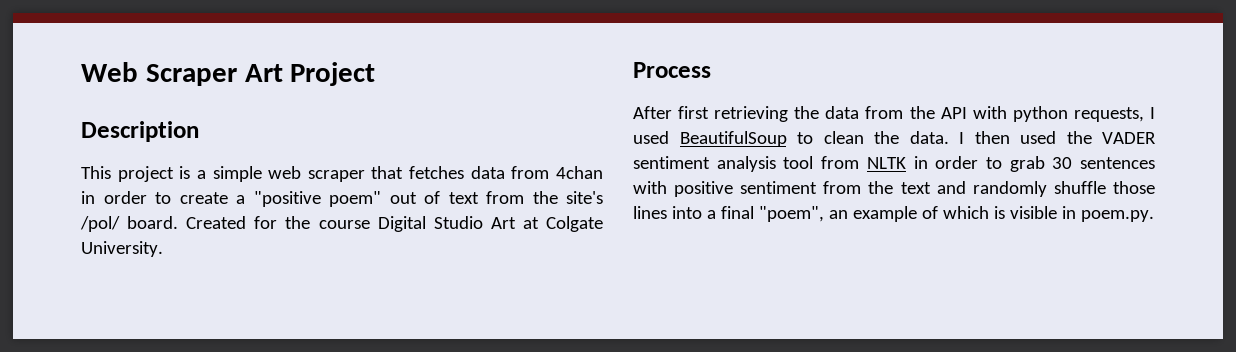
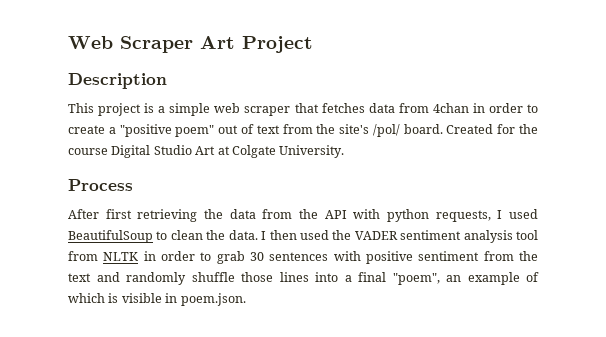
[1080,210,1154,222] poem.py. -> [180,293,246,306] poem.json.

